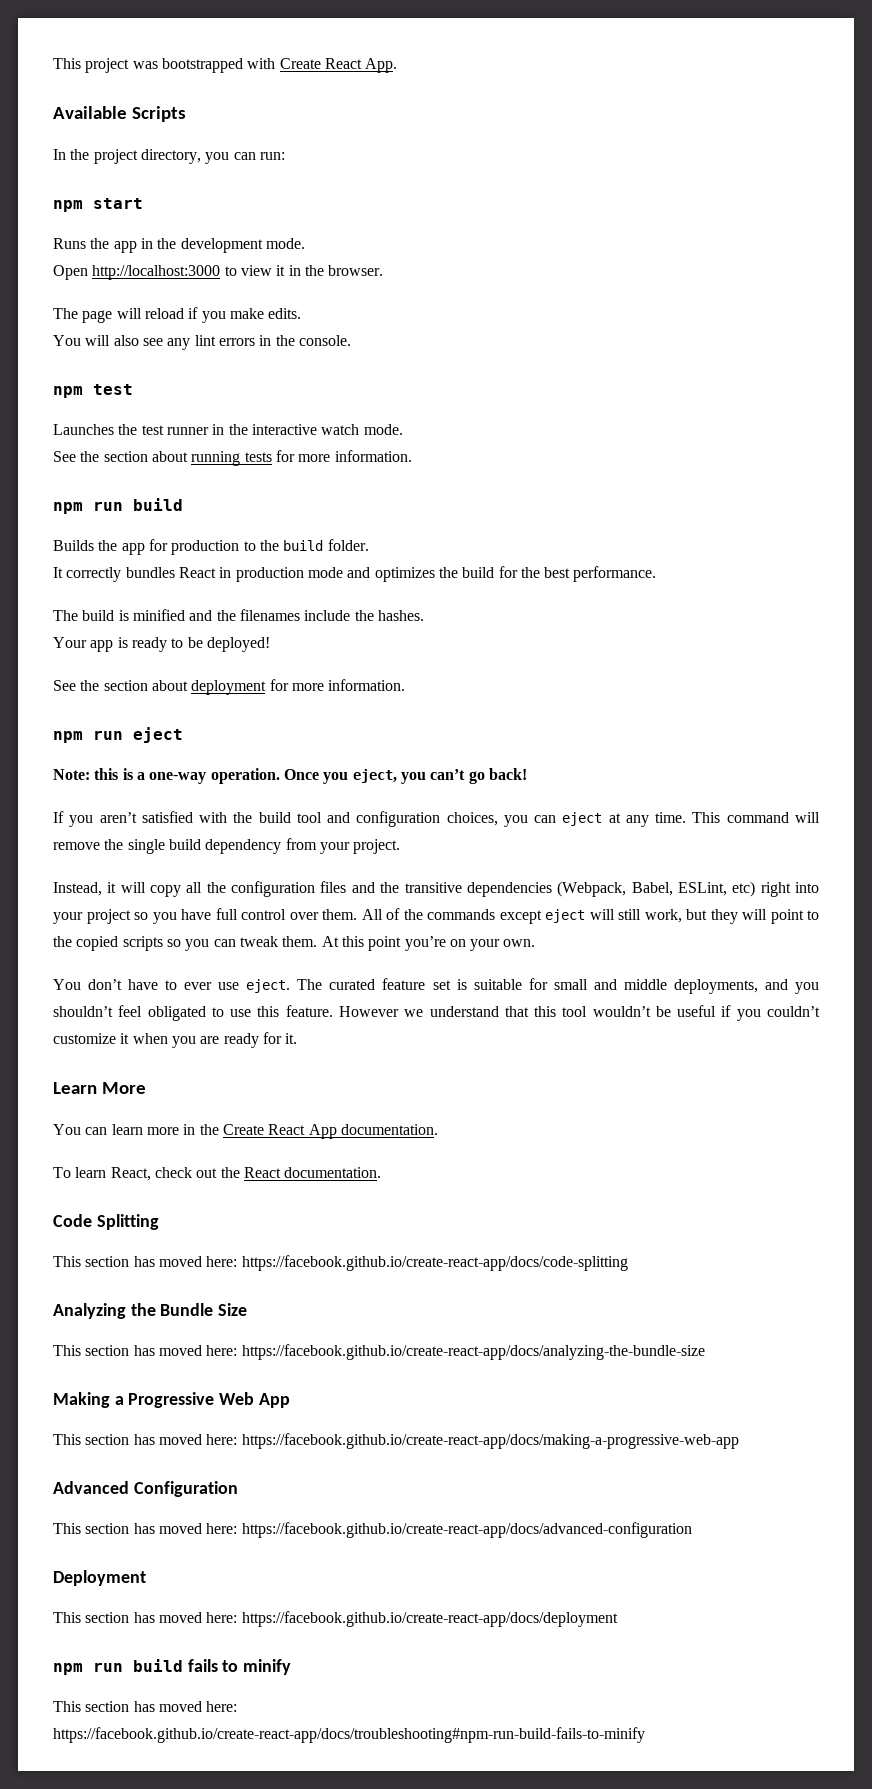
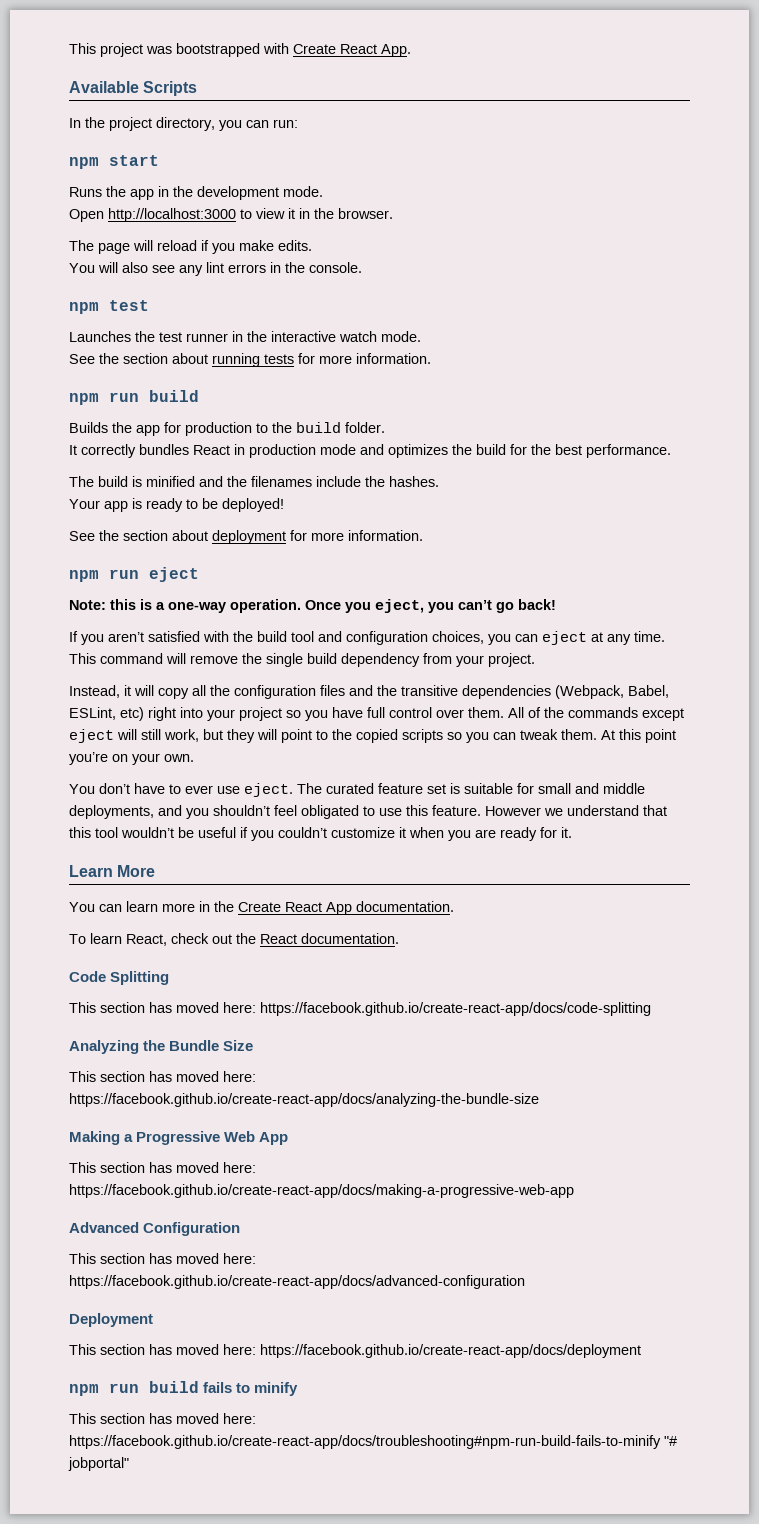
(645, 1735) none -> [664,1436,677,1446] [68,1457,129,1471] "# jobportal"

